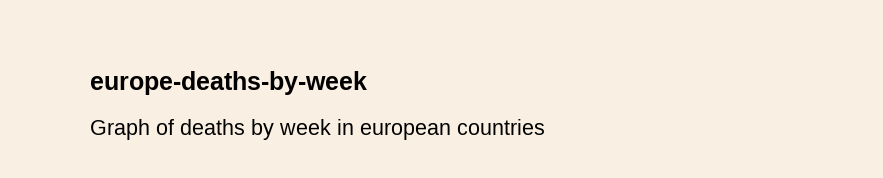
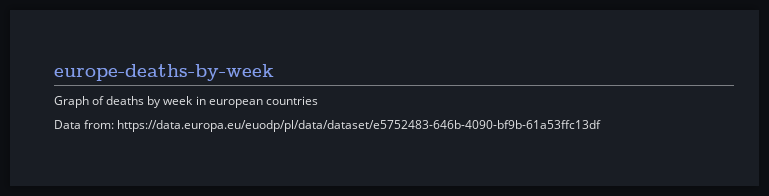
(545, 127) none -> [54,120,602,132] // Data from: https://data.europa.eu/euodp/pl/data/dataset/e5752483-646b-4090-bf9b-61a53ffc13df

